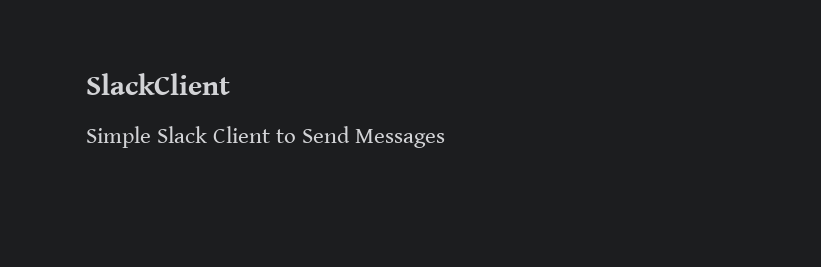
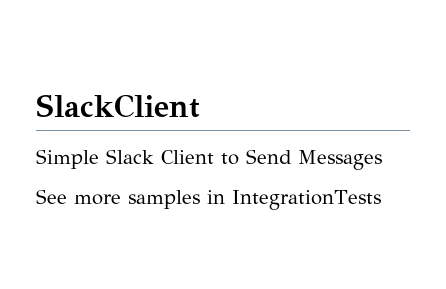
(446, 138) none -> [36,189,381,210] // See more samples in IntegrationTests

